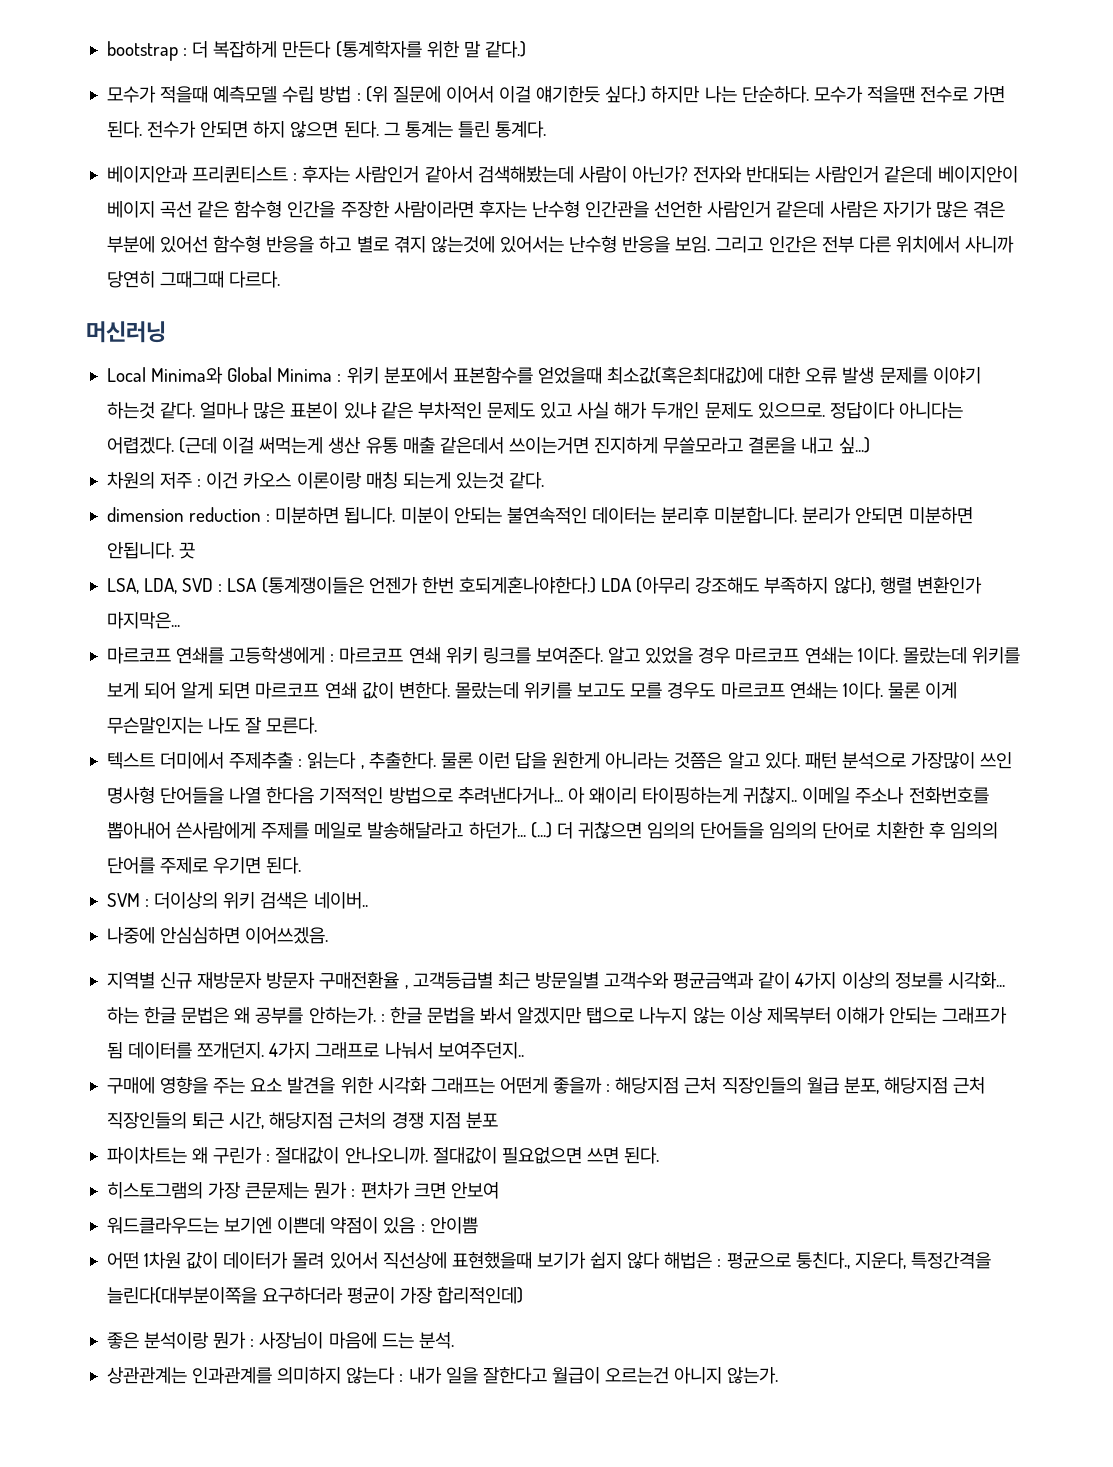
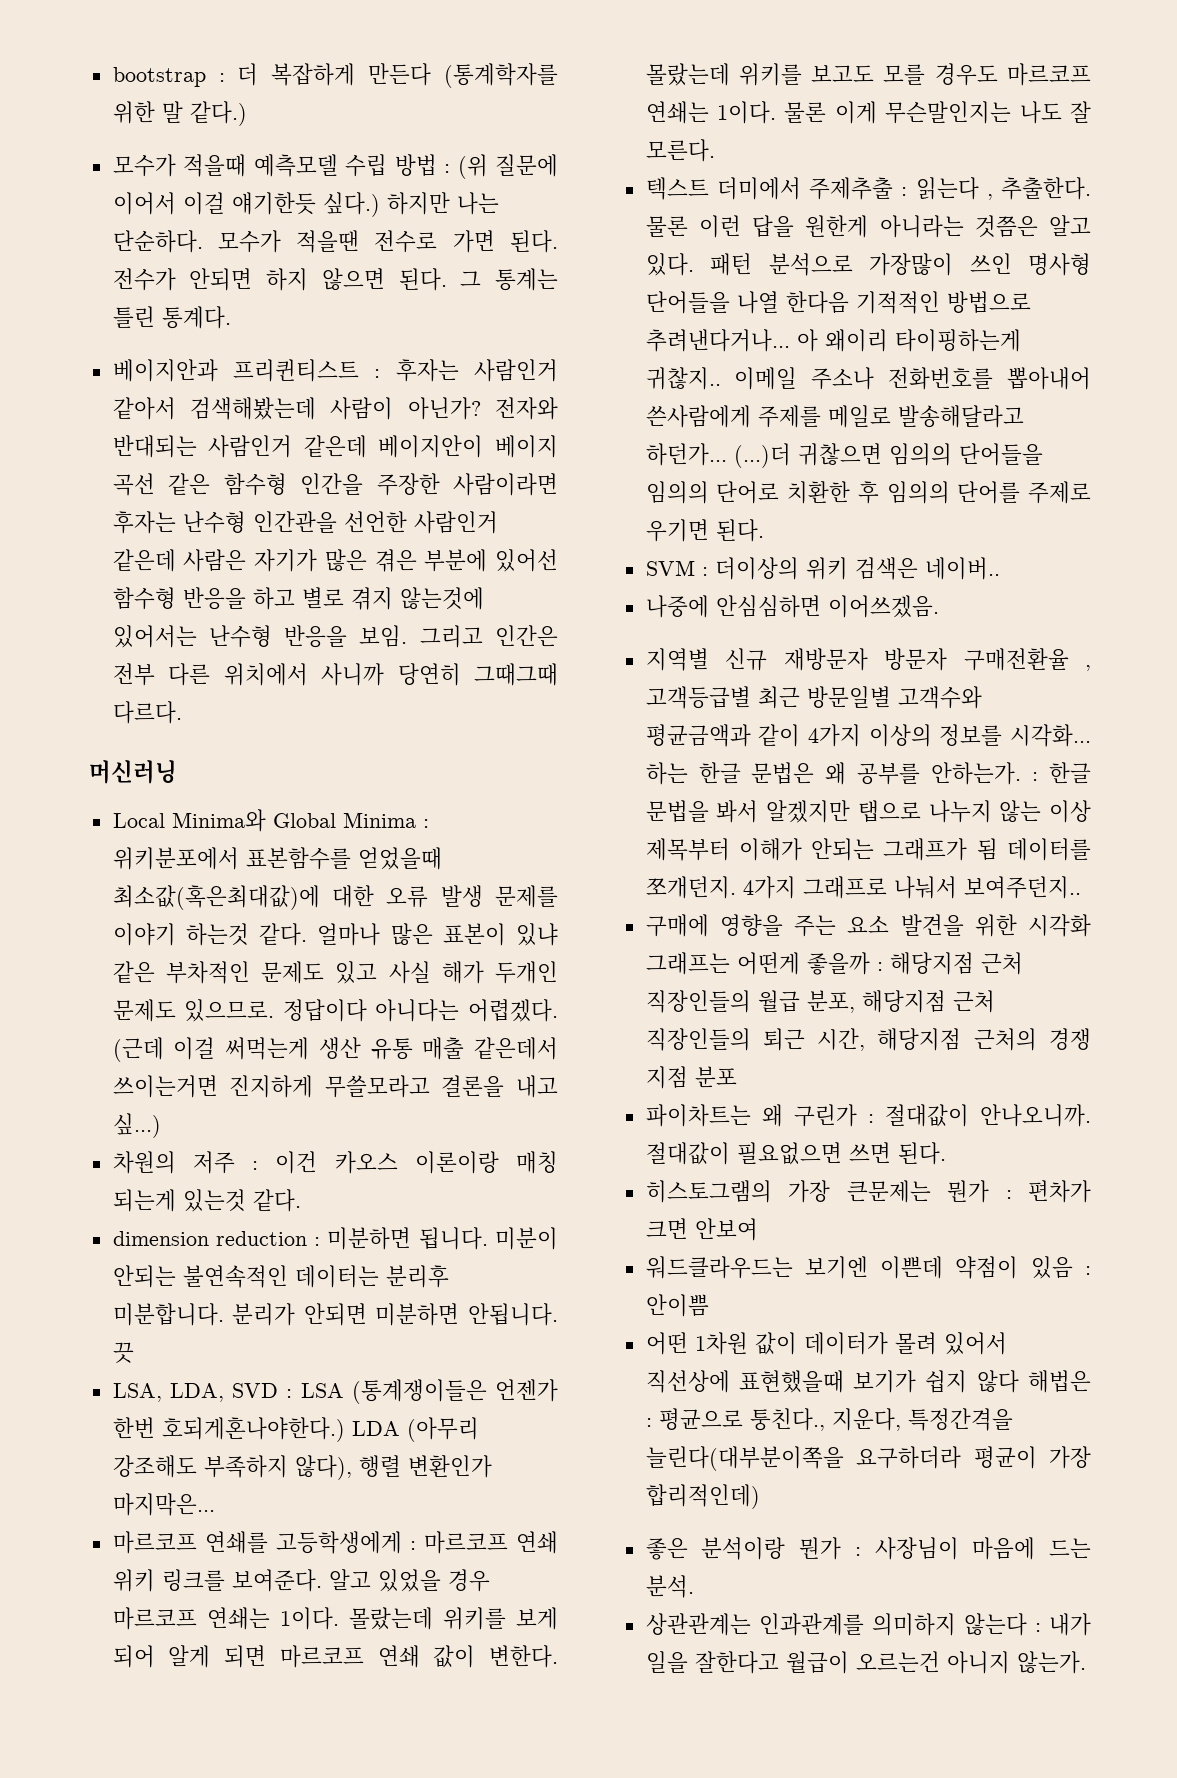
[346,367,448,384] 위키 분포에서 -> [112,847,239,870] 위키분포에서
[530,822,573,839] (...) 더 -> [733,443,791,468] (...)더

